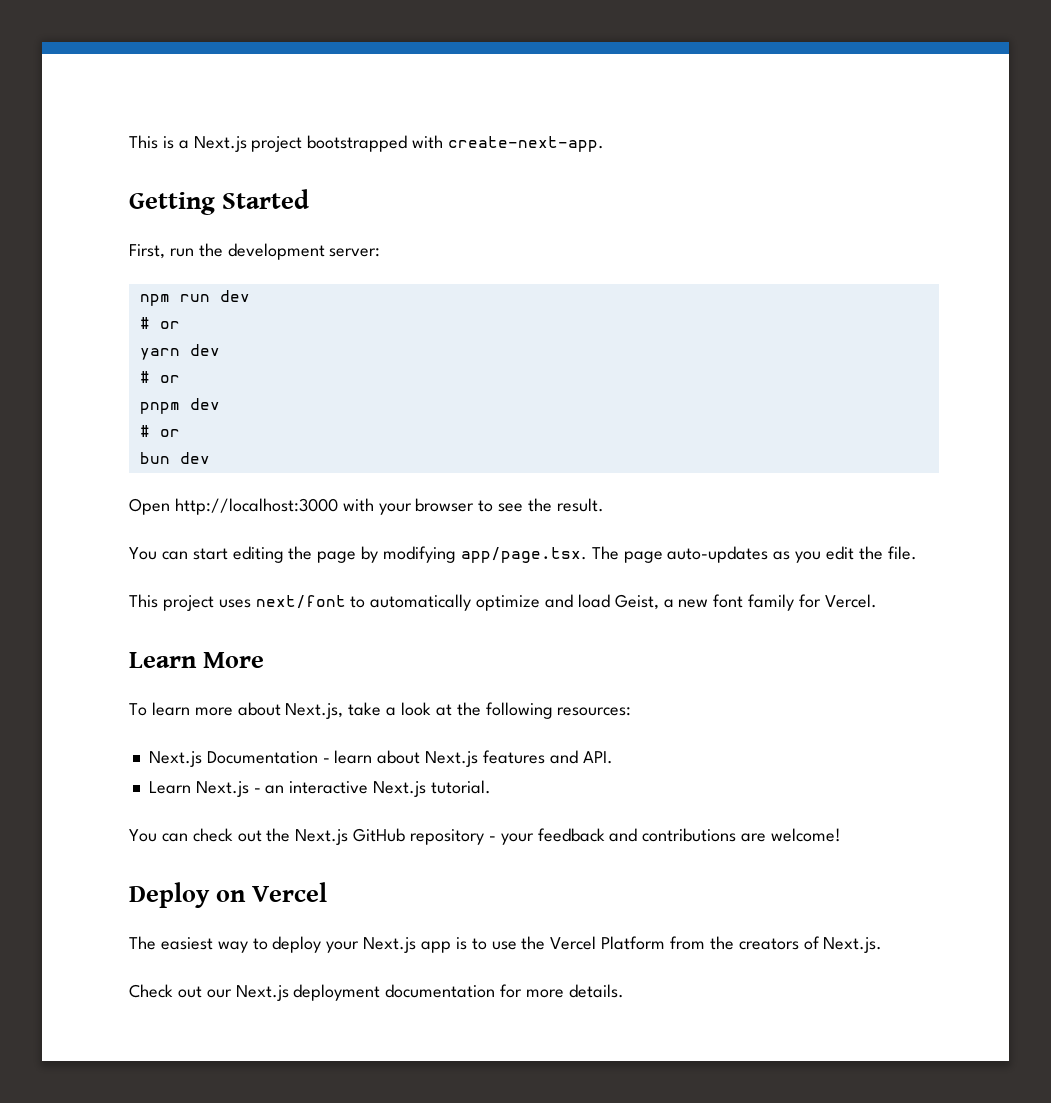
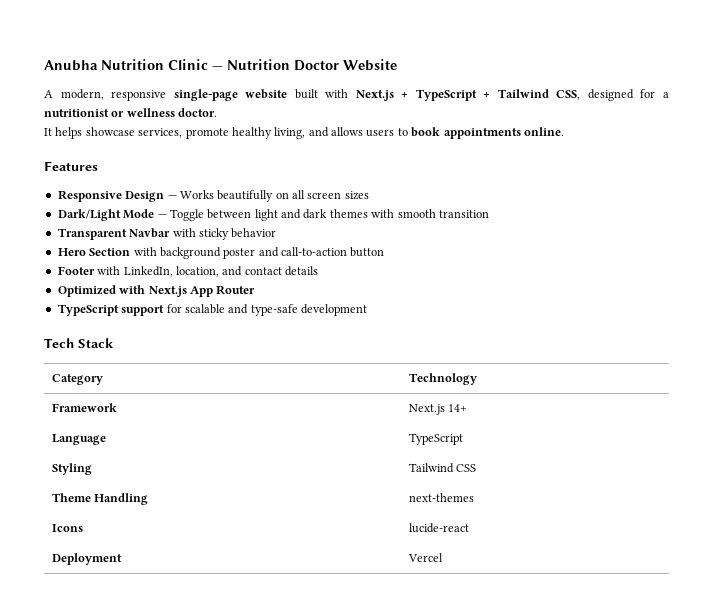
[129,135,605,152] [129,189,310,215] [129,243,381,260] [139,290,250,306] [139,317,180,329] [139,344,220,360] [139,371,180,383] [139,398,220,414] [139,425,180,437] [139,452,210,464] [129,498,604,515] [129,546,917,563] [129,594,877,611] [129,652,265,668] [129,702,632,719] [148,750,613,767] [148,780,491,797] [129,828,842,845] [129,882,328,908] [129,936,883,953] [129,984,624,1001] This is a Next.js project bootstrapped with create-next-app. // Getting Started // First, run the development server: // npm run dev // # or // yarn dev // # or // pnpm dev // # or // bun dev // Open http://localhost:3000 with your browser to see the result. // You can start editing the page by modifying app/page.tsx. The page auto-updates as you edit the file. // This project uses next/font to automatically optimize and load Geist, a new font family for Vercel. // Learn More // To learn more about Next.js, take a look at the following resources: // Next.js Documentation - learn about Next.js features and API. // Learn Next.js - an interactive Next.js tutorial. // You can check out the Next.js GitHub repository - your feedback and contributions are welcome! // Deploy on Vercel // The easiest way to deploy your Next.js app is to use the Vercel Platform from the creators of Next.js. // Check out our Next.js deployment documentation for more details. -> [44,59,397,71] [44,89,669,101] [44,108,218,117] [44,127,564,139] [44,161,98,171] [57,190,369,202] [57,209,489,221] [57,228,277,240] [57,247,385,259] [57,266,318,277] [57,285,256,297] [57,304,367,316] [44,338,114,348] [51,374,103,385] [408,373,477,385] [51,403,117,412] [408,404,468,415] [51,434,106,445] [408,433,463,445] [51,463,92,475] [408,463,477,473] [51,493,149,505] [408,493,474,502] [51,524,83,532] [408,523,469,533] [51,553,122,565] [407,553,443,562] Anubha Nutrition Clinic — Nutrition Doctor Website // A modern, responsive single-page website built with Next.js + TypeScript + Tailwind CSS, designed for a nutritionist or wellness doctor. // It helps showcase services, promote healthy living, and allows users to book appointments online. // Features // Responsive Design — Works beautifully on all screen sizes // Dark/Light Mode — Toggle between light and dark themes with smooth transition // Transparent Navbar with sticky behavior // Hero Section with background poster and call-to-action button // Footer with LinkedIn, location, and contact details // Optimized with Next.js App Router // TypeScript support for scalable and type-safe development // Tech Stack // Category | Technology // Framework | Next.js 14+ // Language | TypeScript // Styling | Tailwind CSS // Theme Handling | next-themes // Icons | lucide-react // Deployment | Vercel

